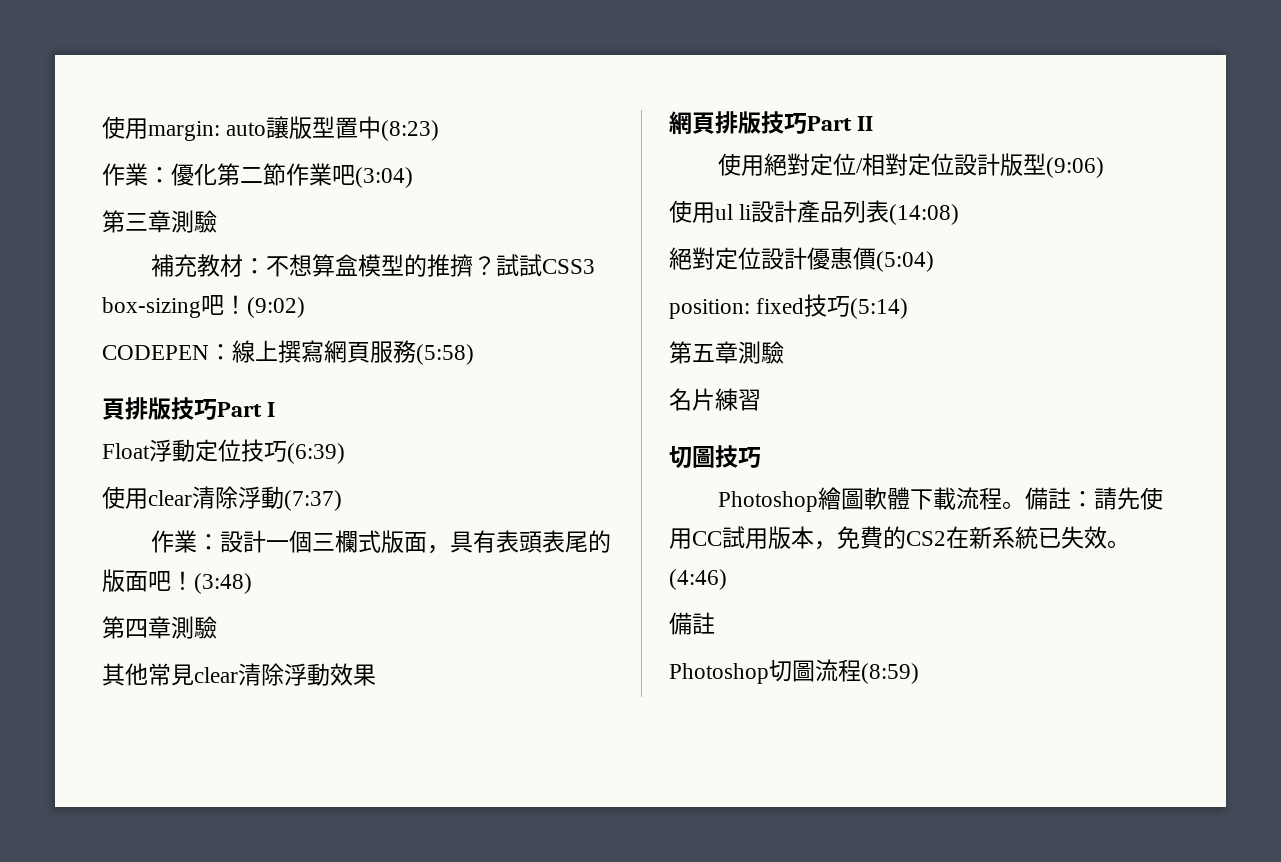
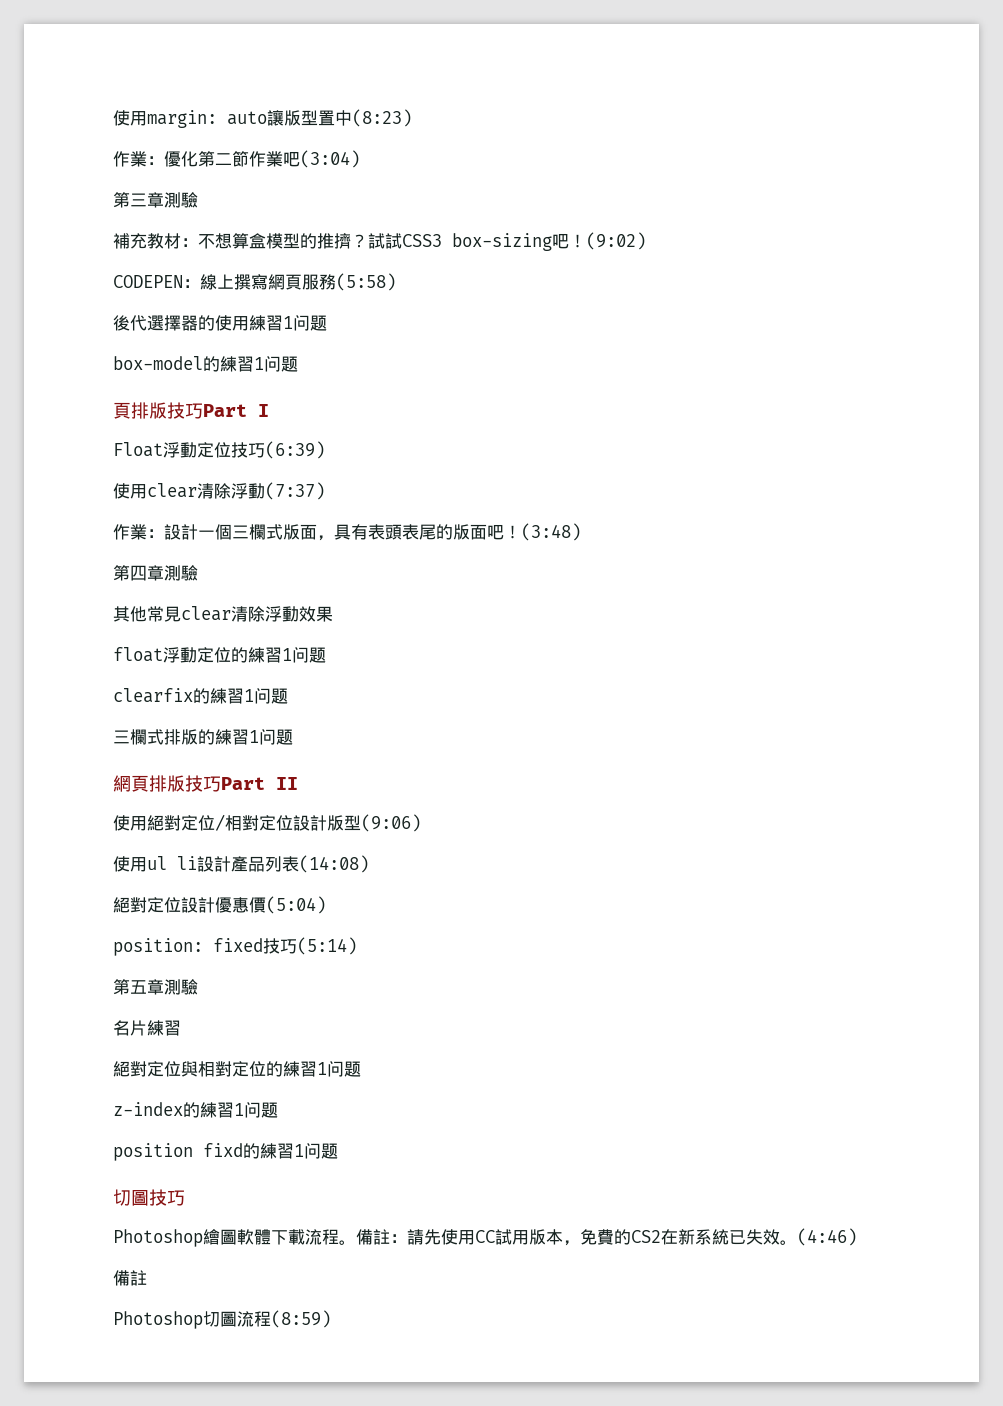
(474, 354) none -> [113,315,327,331] [113,356,298,372] // 後代選擇器的使用練習1问题 // box-model的練習1问题
(376, 675) none -> [113,647,326,663] [113,688,288,704] [113,729,293,745] // float浮動定位的練習1问题 // clearfix的練習1问题 // 三欄式排版的練習1问题
(761, 400) none -> [113,1061,361,1077] [113,1102,278,1118] [113,1143,338,1161] // 絕對定位與相對定位的練習1问题 // z-index的練習1问题 // position fixd的練習1问题

